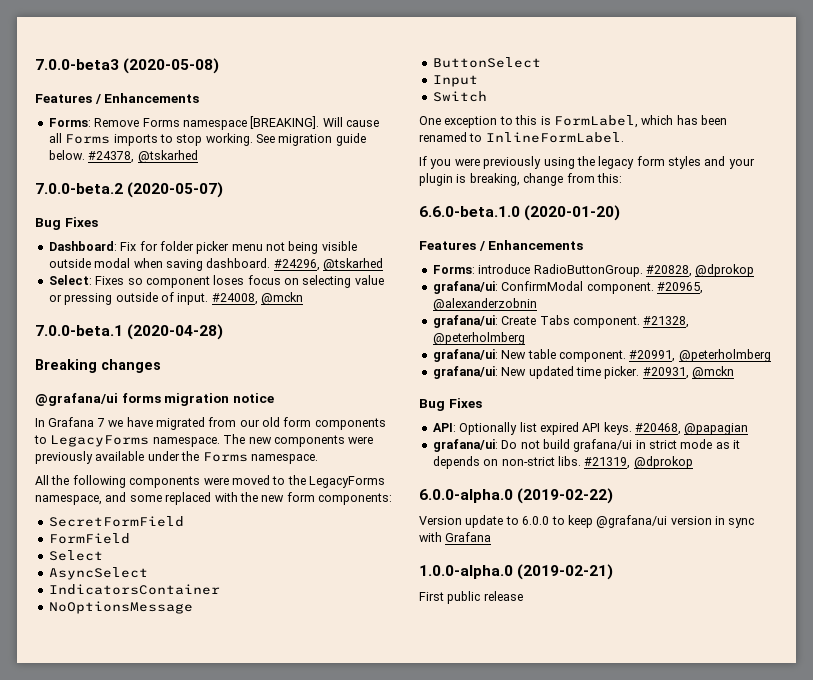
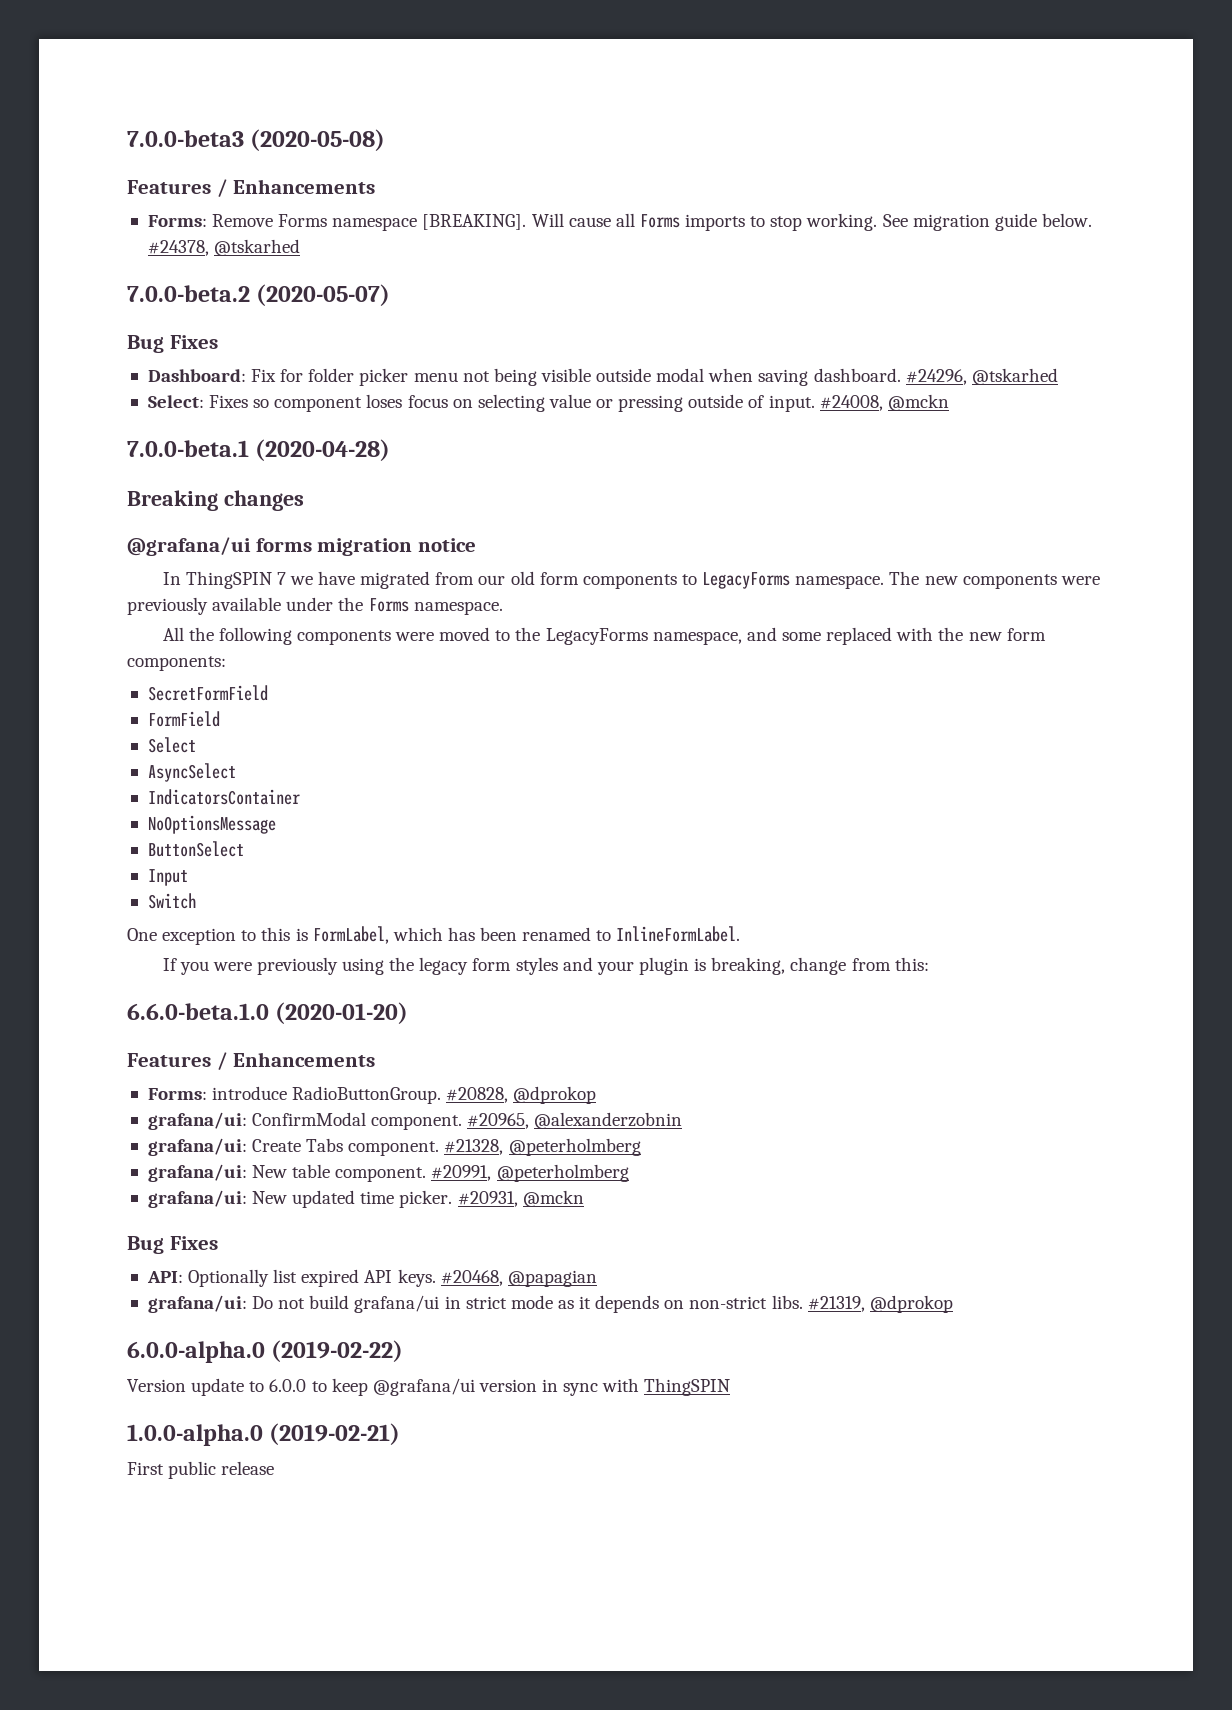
[48,417,95,427] Grafana -> [185,571,272,589] ThingSPIN
[445,532,492,542] Grafana -> [644,1378,731,1396] ThingSPIN

